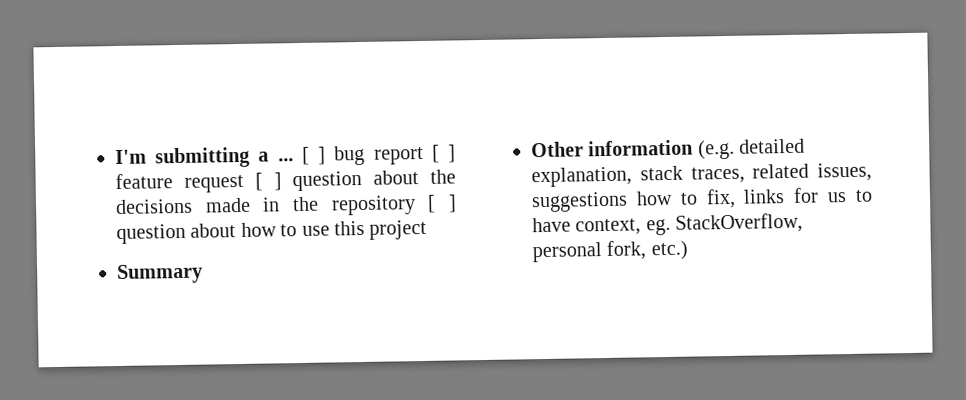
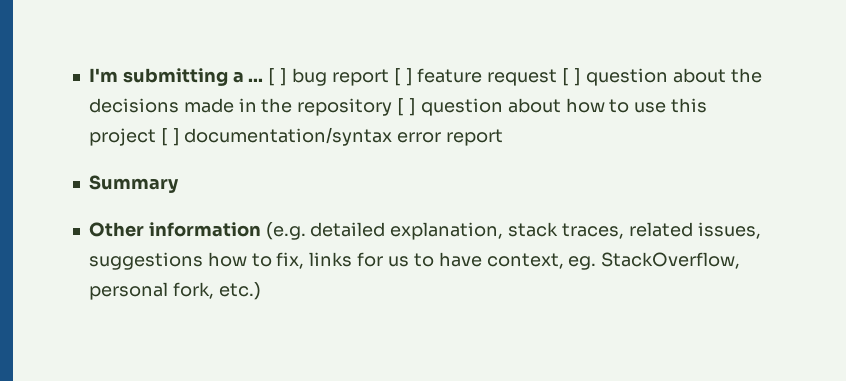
(428, 229) none -> [160,127,504,146] [ ] documentation/syntax error report

